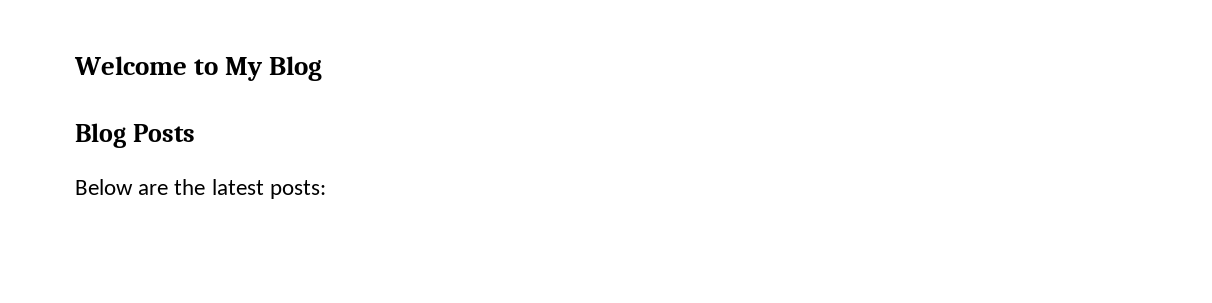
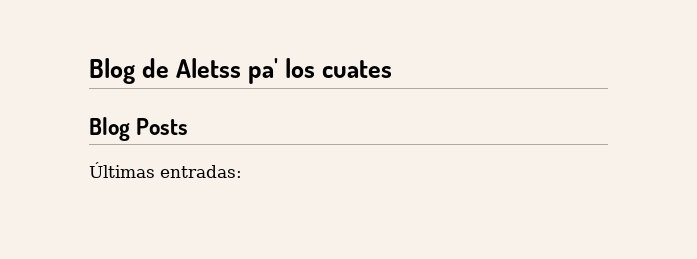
[74,56,323,81] [75,123,195,148] [75,179,326,199] Welcome to My Blog // Blog Posts // Below are the latest posts: -> [89,58,393,84] [89,117,189,141] [89,162,242,178] Blog de Aletss pa' los cuates // Blog Posts // Últimas entradas:

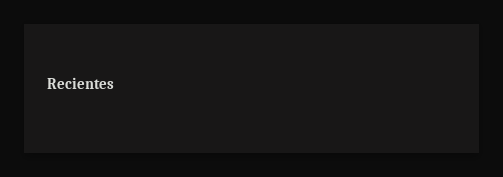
[89,58,393,84] [89,117,189,141] [89,162,242,178] Blog de Aletss pa' los cuates // Blog Posts // Últimas entradas: -> [47,77,114,89] Recientes

